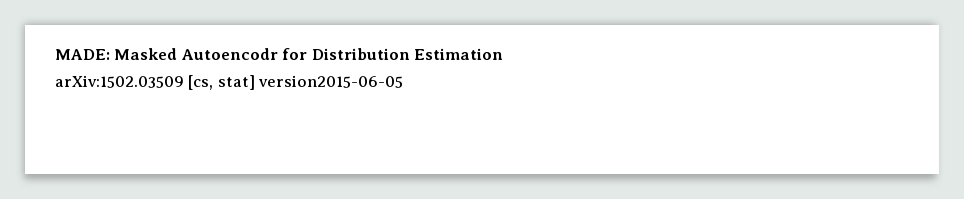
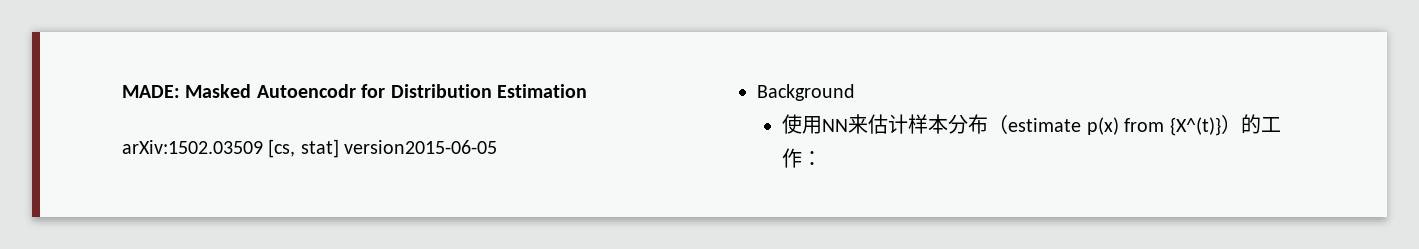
(404, 81) none -> [757,84,855,101] [782,114,1281,136] [782,148,823,168] // Background // 使用NN来估计样本分布（estimate p(x) from {X^(t)}）的工作：

